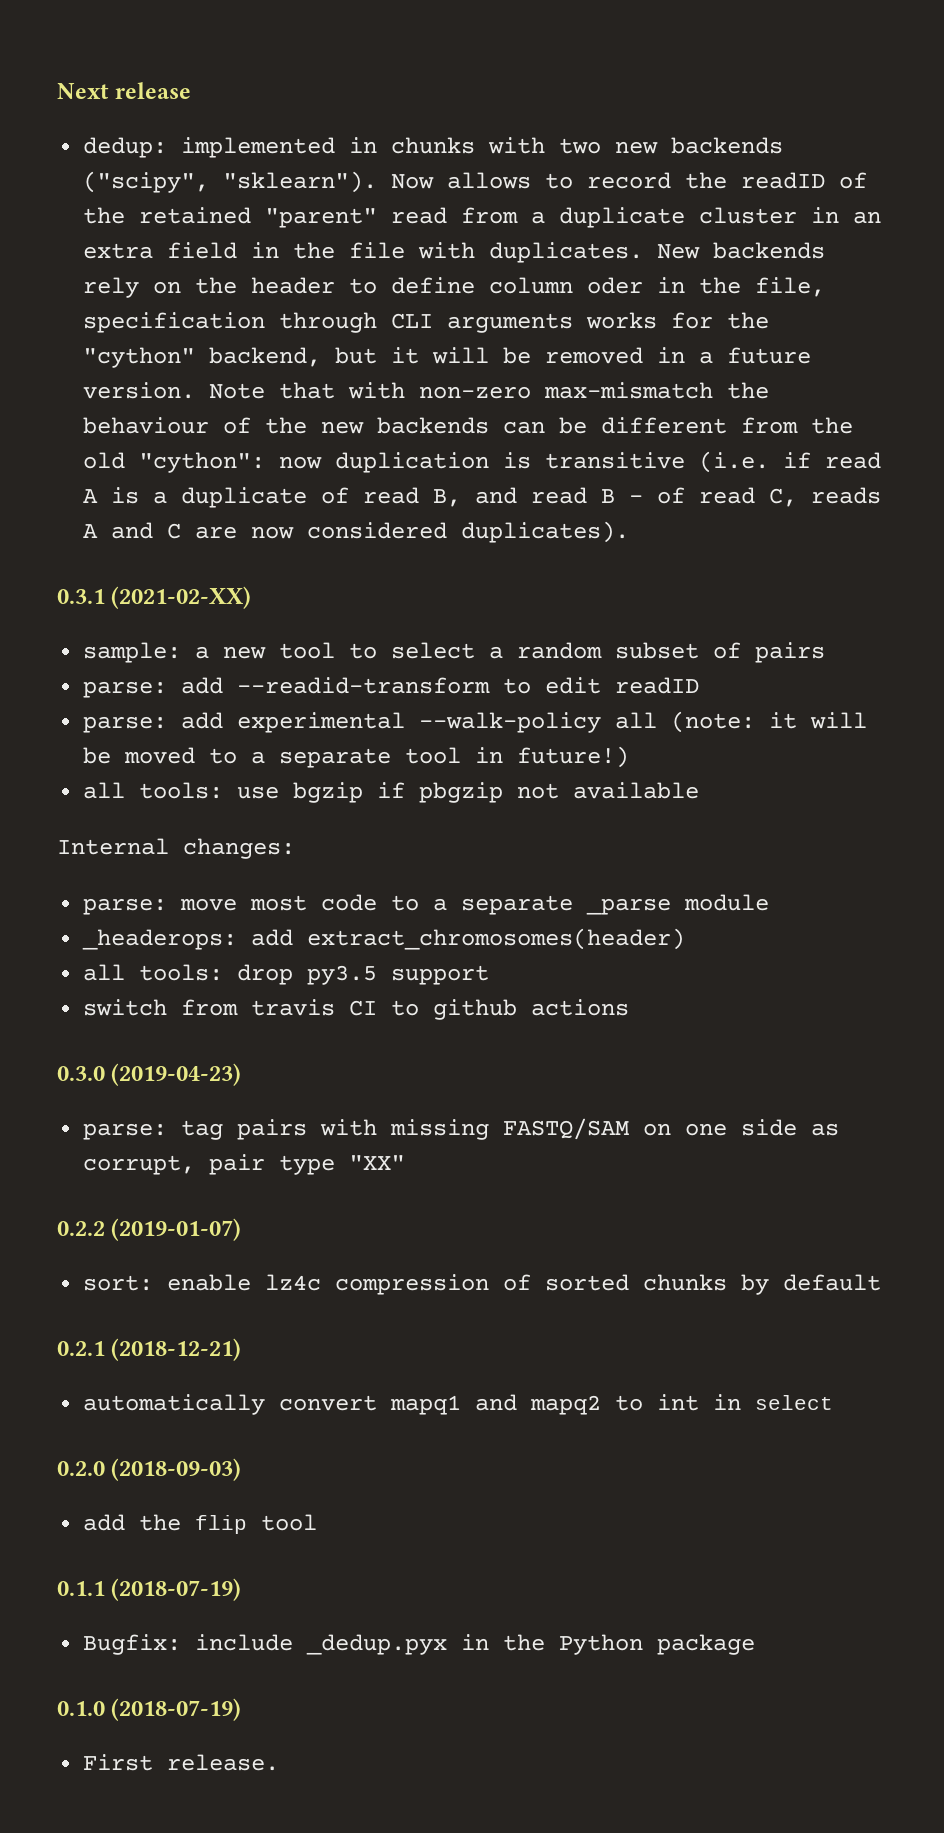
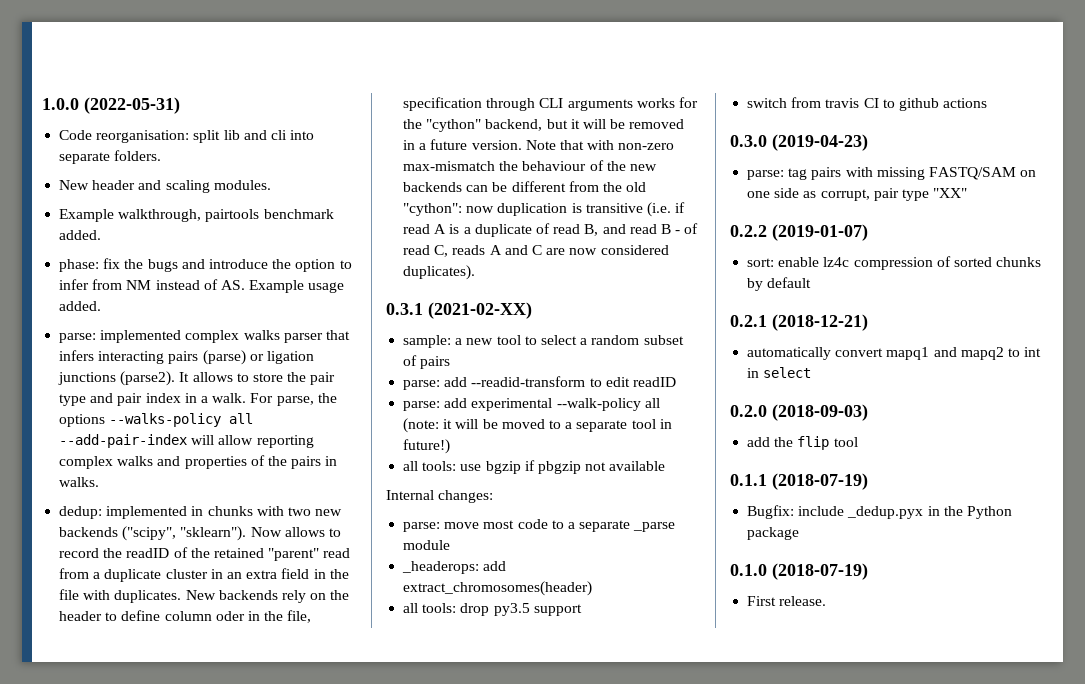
[57,82,192,99] Next release -> [42,97,180,114] [59,130,315,143] [59,150,162,164] [59,180,271,193] [59,209,334,222] [59,230,102,240] [59,258,352,272] [59,279,345,293] [59,301,102,311] [59,330,350,343] [59,350,314,365] [58,371,336,386] [59,393,337,406] [59,413,254,427] [59,434,314,448] [59,455,338,469] [59,477,100,487] 1.0.0 (2022-05-31) // Code reorganisation: split lib and cli into separate folders. // New header and scaling modules. // Example walkthrough, pairtools benchmark added. // phase: fix the bugs and introduce the option to infer from NM instead of AS. Example usage added. // parse: implemented complex walks parser that infers interacting pairs (parse) or ligation junctions (parse2). It allows to store the pair type and pair index in a walk. For parse, the options --walks-policy all --add-pair-index will allow reporting complex walks and properties of the pairs in walks.

